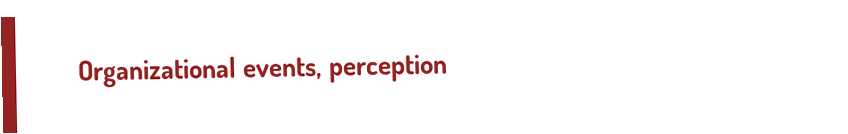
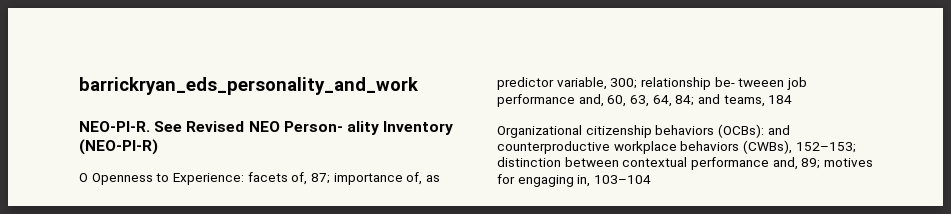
[77,53,448,88] Organizational events, perception -> [79,77,419,95] [79,121,454,135] [79,139,158,155] [79,172,440,185] [497,77,807,90] [497,94,793,107] [497,124,790,138] [497,140,856,154] [497,157,873,170] [497,174,651,187] barrickryan_eds_personality_and_work // NEO-PI-R. See Revised NEO Person- ality Inventory (NEO-PI-R) // O Openness to Experience: facets of, 87; importance of, as predictor variable, 300; relationship be- tweeen job performance and, 60, 63, 64, 84; and teams, 184 // Organizational citizenship behaviors (OCBs): and counterproductive workplace behaviors (CWBs), 152–153; distinction between contextual performance and, 89; motives for engaging in, 103–104

